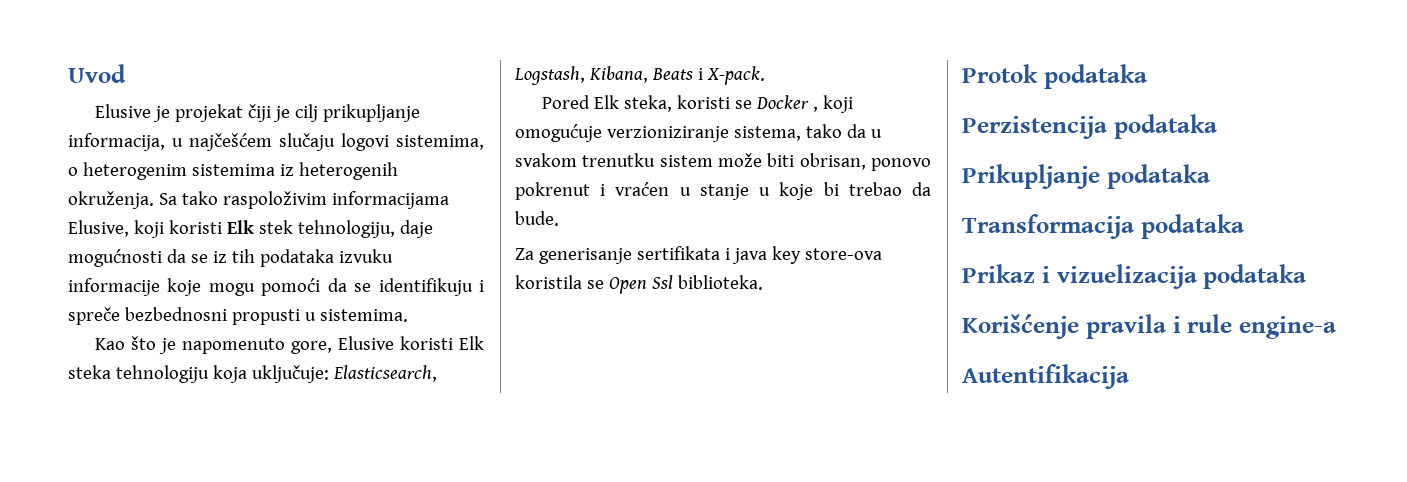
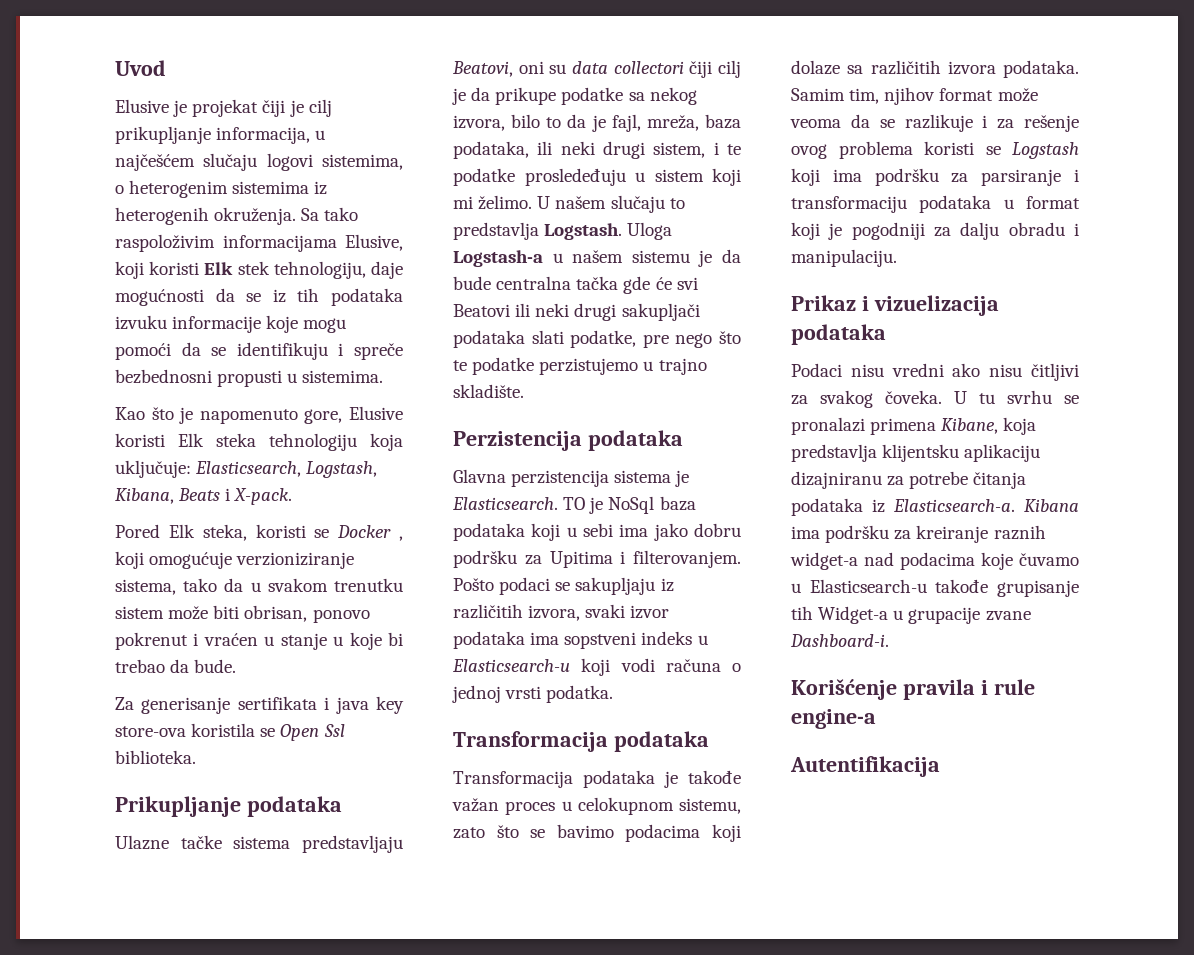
[962,64,1147,89] [962,114,1217,139] [962,164,1210,189] [962,214,1244,239] [962,264,1307,289] Protok podataka // Perzistencija podataka // Prikupljanje podataka // Transformacija podataka // Prikaz i vizuelizacija podataka -> [115,796,342,817] [115,835,403,853] [452,60,741,78] [452,87,697,105] [453,114,741,132] [453,141,741,159] [453,168,741,186] [453,195,685,213] [453,222,673,240] [453,249,741,267] [453,276,698,294] [453,303,700,321] [453,330,741,348] [453,357,707,375] [453,384,524,398] [453,430,683,451] [453,469,690,487] [452,496,696,514] [453,523,741,541] [453,550,741,568] [453,577,674,595] [453,604,670,621] [453,631,708,649] [452,658,741,676] [452,685,614,703] [453,731,709,752] [453,770,741,788] [452,797,741,815] [453,824,741,842] [791,60,1079,78] [791,87,1038,105] [790,114,1079,132] [791,141,1079,159] [791,168,1079,186] [791,195,1080,213] [791,222,1079,240] [791,249,897,267] [791,295,999,316] [791,324,886,345] [791,363,1079,381] [791,390,1079,408] [791,417,1037,435] [791,444,1041,462] [791,471,1027,489] [791,498,1079,516] [791,525,1046,543] [790,552,1079,570] [791,579,1079,597] [791,606,1031,624] [790,634,889,647] Prikupljanje podataka // Ulazne tačke sistema predstavljaju Beatovi, oni su data collectori čiji cilj je da prikupe podatke sa nekog izvora, bilo to da je fajl, mreža, baza podataka, ili neki drugi sistem, i te podatke prosledeđuju u sistem koji mi želimo. U našem slučaju to predstavlja Logstash. Uloga Logstash-a u našem sistemu je da bude centralna tačka gde će svi Beatovi ili neki drugi sakupljači podataka slati podatke, pre nego što te podatke perzistujemo u trajno skladište. // Perzistencija podataka // Glavna perzistencija sistema je Elasticsearch. TO je NoSql baza podataka koji u sebi ima jako dobru podršku za Upitima i filterovanjem. Pošto podaci se sakupljaju iz različitih izvora, svaki izvor podataka ima sopstveni indeks u Elasticsearch-u koji vodi računa o jednoj vrsti podatka. // Transformacija podataka // Transformacija podataka je takođe važan proces u celokupnom sistemu, zato što se bavimo podacima koji dolaze sa različitih izvora podataka. Samim tim, njihov format može veoma da se razlikuje i za rešenje ovog problema koristi se Logstash koji ima podršku za parsiranje i transformaciju podataka u format koji je pogodniji za dalju obradu i manipulaciju. // Prikaz i vizuelizacija podataka // Podaci nisu vredni ako nisu čitljivi za svakog čoveka. U tu svrhu se pronalazi primena Kibane, koja predstavlja klijentsku aplikaciju dizajniranu za potrebe čitanja podataka iz Elasticsearch-a. Kibana ima podršku za kreiranje raznih widget-a nad podacima koje čuvamo u Elasticsearch-u takođe grupisanje tih Widget-a u grupacije zvane Dashboard-i.

